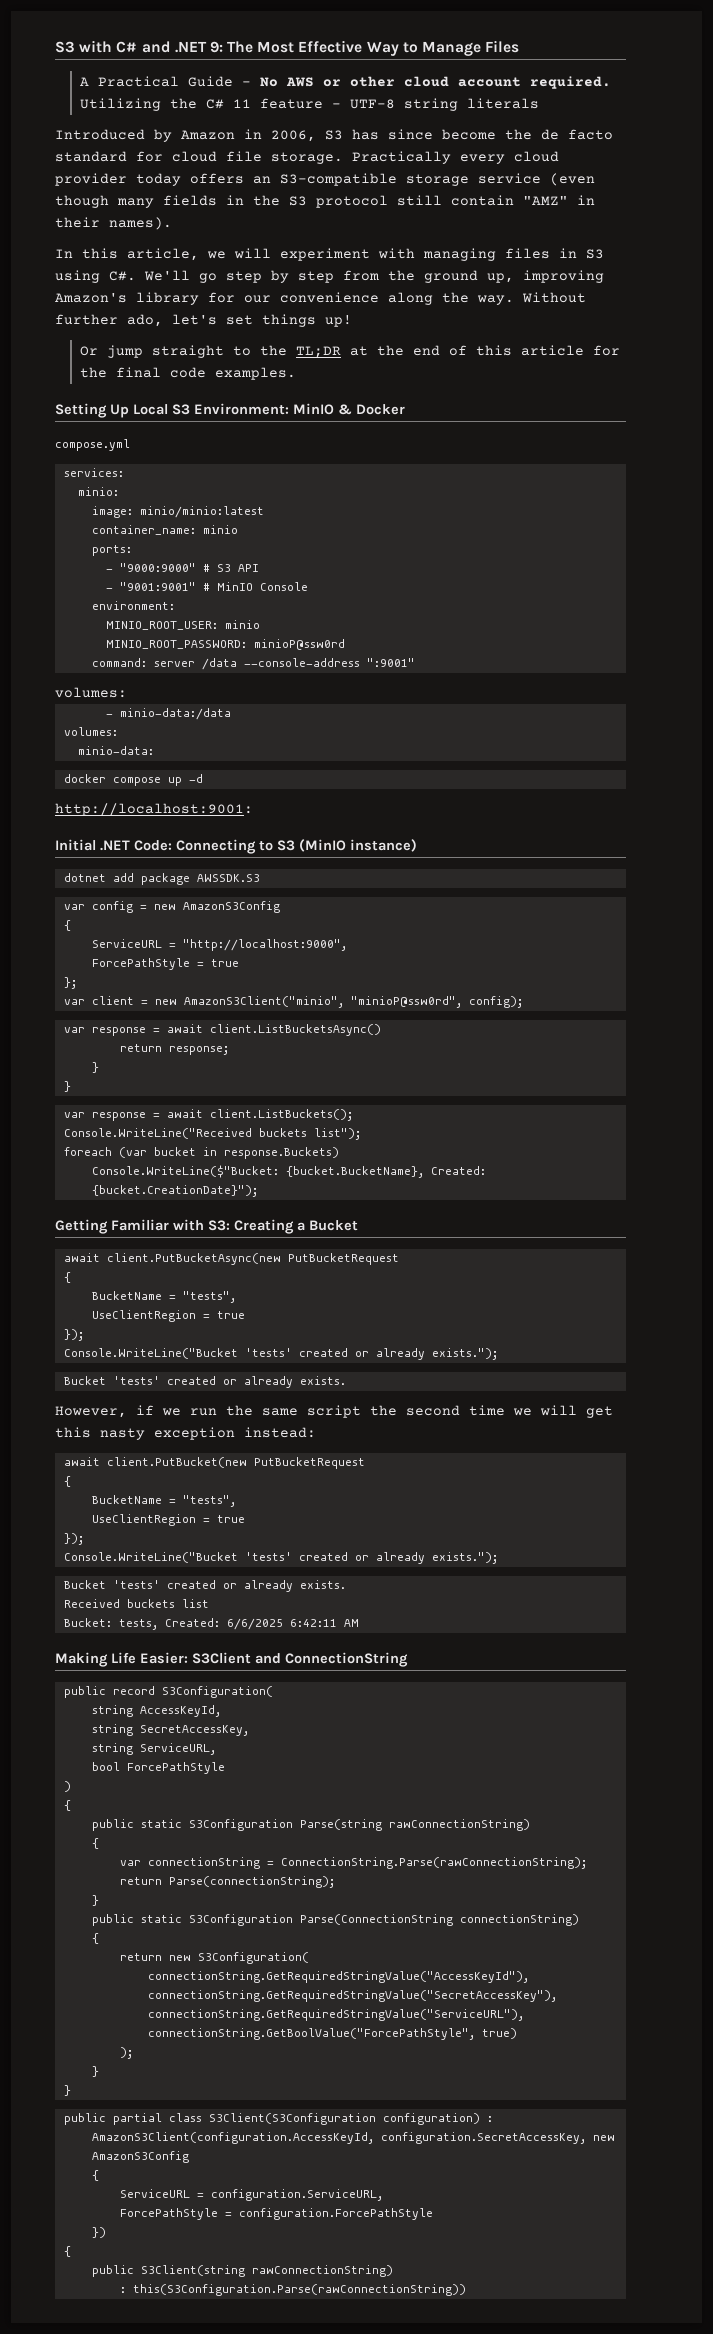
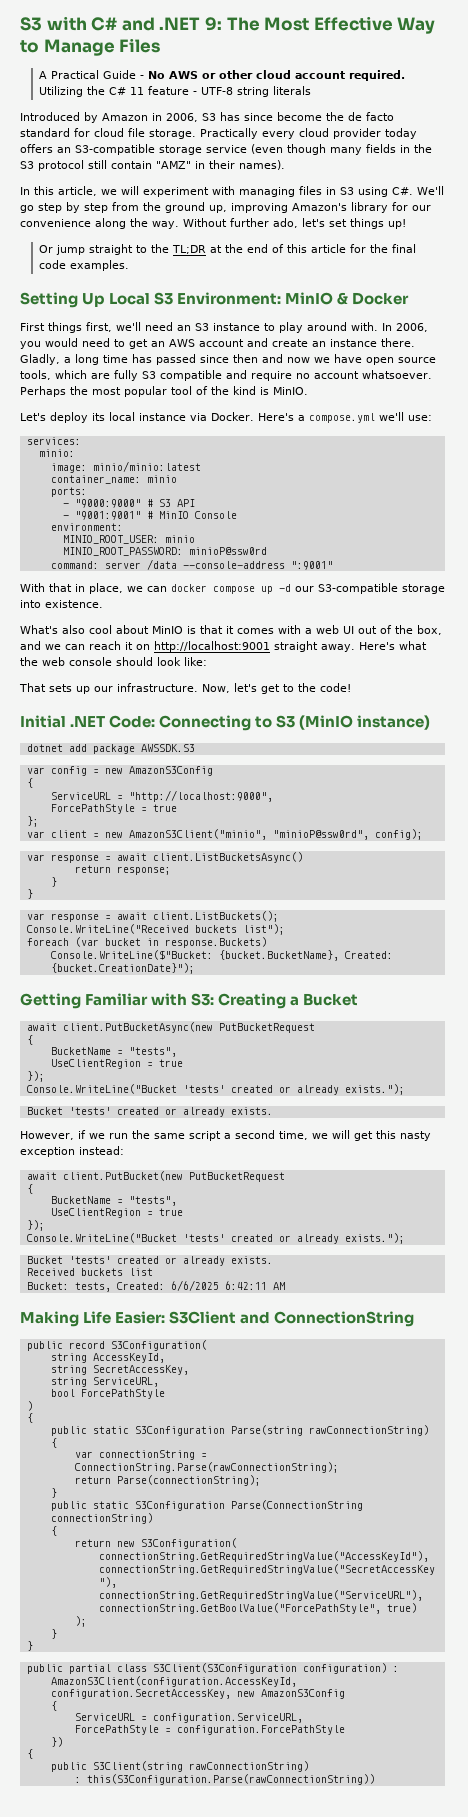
(405, 409) none -> [20,322,428,333] [20,338,415,349] [20,354,436,365] [20,370,432,381] [20,386,308,397] [20,412,305,423] First things first, we'll need an S3 instance to play around with. In 2006, you would need to get an AWS account and create an instance there. Gladly, a long time has passed since then and now we have open source tools, which are fully S3 compatible and require no account whatsoever. Perhaps the most popular tool of the kind is MinIO. // Let's deploy its local instance via Docker. Here's a
(130, 445) none -> [379,412,432,421] we'll use:
[55,687,127,698] [105,708,231,720] [63,727,118,736] [77,746,154,755] [63,774,203,786] [55,803,253,816] volumes: // - minio-data:/data // volumes: // minio-data: // docker compose up -d // http://localhost:9001: -> [20,583,445,594] [20,600,103,608] [20,625,442,635] [20,641,427,652] [20,657,207,666] [19,683,351,694] With that in place, we can docker compose up -d our S3-compatible storage into existence. // What's also cool about MinIO is that it comes with a web UI out of the box, and we can reach it on http://localhost:9001 straight away. Here's what the web console should look like: // That sets up our infrastructure. Now, let's get to the code!
[370,1405,505,1416] the second time -> [224,1130,308,1140] a second time,

